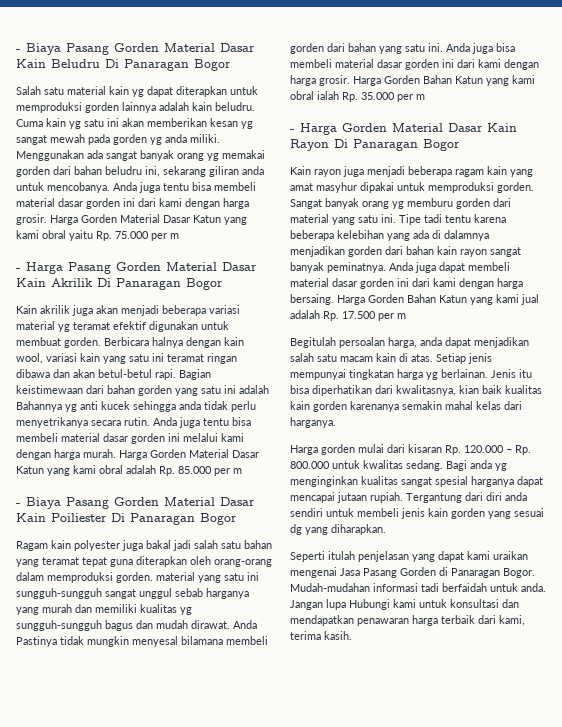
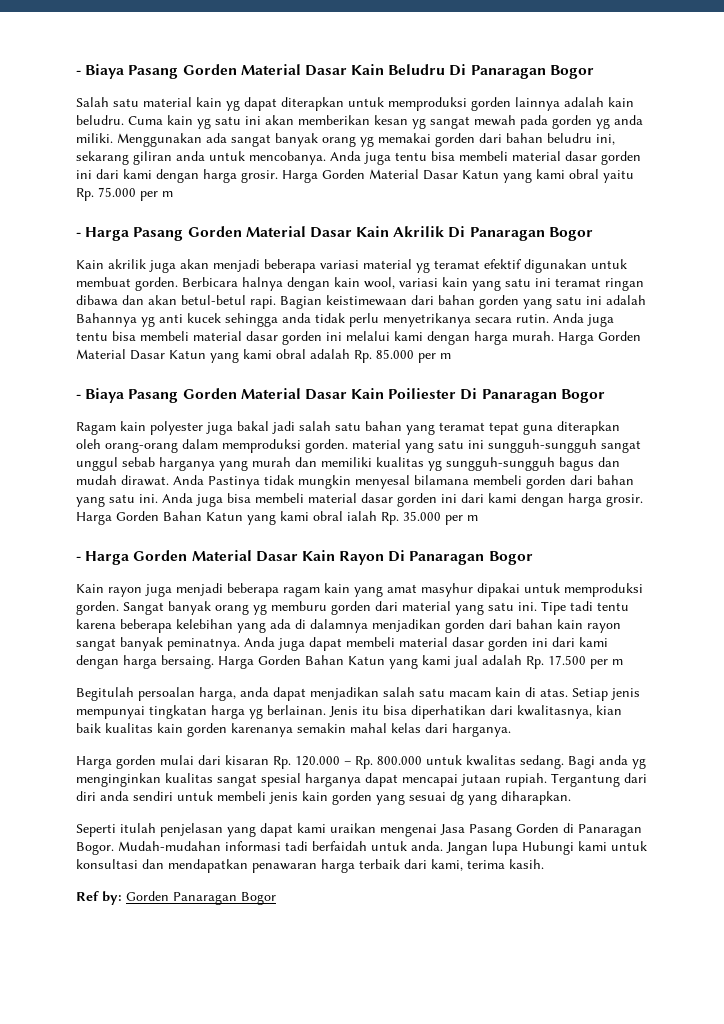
(352, 635) none -> [76,891,276,905] // Ref by: Gorden Panaragan Bogor

